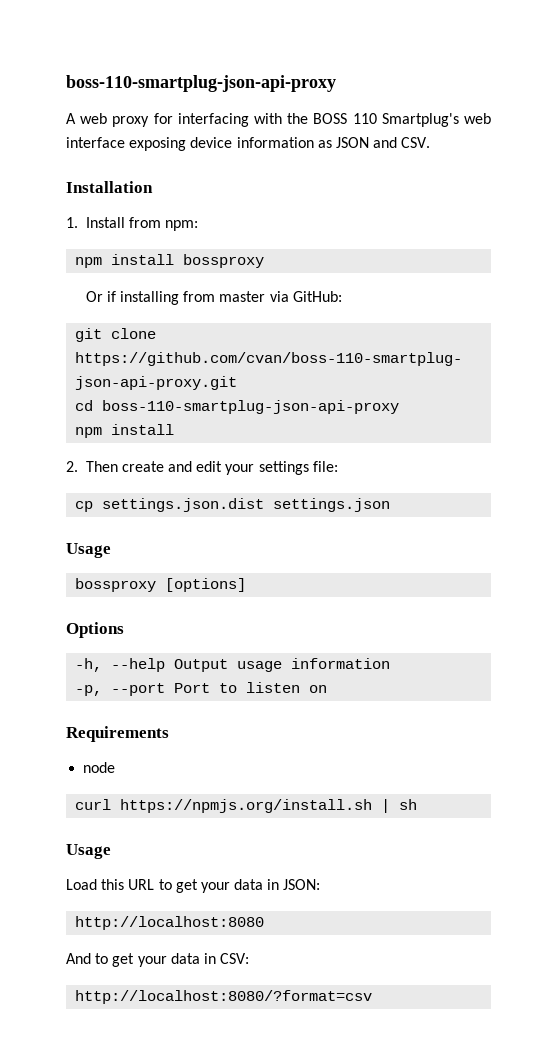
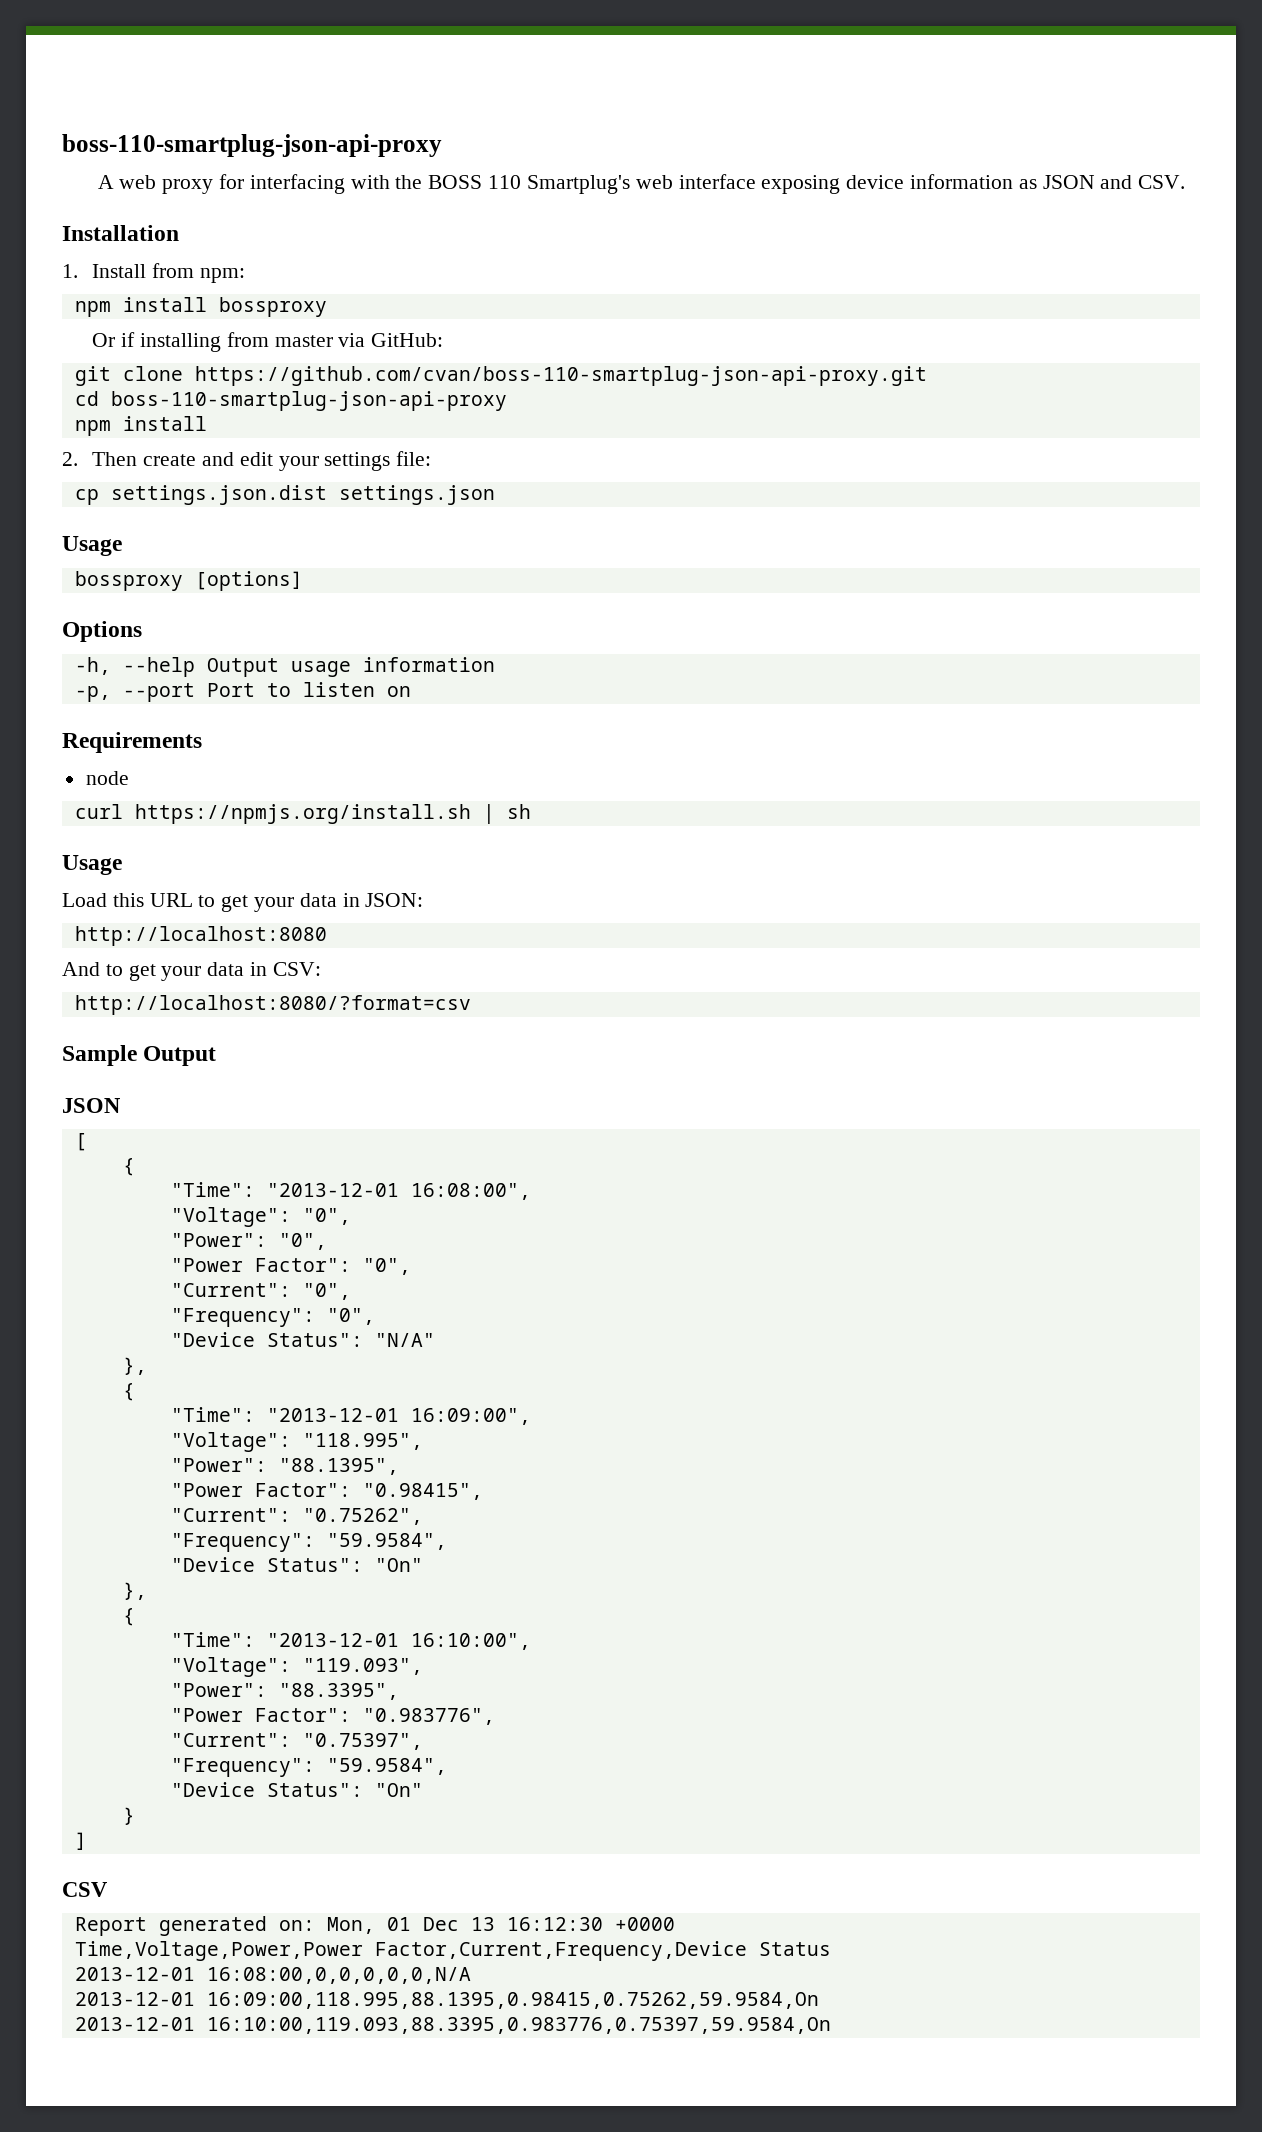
(373, 997) none -> [62,1045,217,1066] [62,1098,120,1113] [74,1133,87,1151] [122,1158,135,1176] [170,1182,531,1200] [170,1207,351,1227] [170,1233,327,1250] [170,1258,411,1275] [170,1283,351,1300] [170,1308,375,1327] [170,1332,435,1347] [122,1357,147,1375] [122,1383,135,1401] [170,1407,531,1425] [170,1432,423,1452] [170,1458,399,1475] [170,1483,483,1500] [170,1508,423,1525] [170,1533,447,1552] [170,1557,423,1572] [122,1582,147,1600] [122,1608,135,1626] [170,1632,531,1650] [170,1657,423,1677] [170,1683,399,1700] [170,1708,495,1725] [170,1733,423,1750] [170,1758,447,1777] [170,1782,423,1797] [122,1807,135,1825] [74,1832,87,1850] [62,1882,107,1897] [74,1916,675,1936] [74,1941,831,1961] [74,1967,471,1984] [74,1992,819,2009] [74,2017,831,2034] // Sample Output // JSON // [ // { // "Time": "2013-12-01 16:08:00", // "Voltage": "0", // "Power": "0", // "Power Factor": "0", // "Current": "0", // "Frequency": "0", // "Device Status": "N/A" // }, // { // "Time": "2013-12-01 16:09:00", // "Voltage": "118.995", // "Power": "88.1395", // "Power Factor": "0.98415", // "Current": "0.75262", // "Frequency": "59.9584", // "Device Status": "On" // }, // { // "Time": "2013-12-01 16:10:00", // "Voltage": "119.093", // "Power": "88.3395", // "Power Factor": "0.983776", // "Current": "0.75397", // "Frequency": "59.9584", // "Device Status": "On" // } // ] // CSV // Report generated on: Mon, 01 Dec 13 16:12:30 +0000 // Time,Voltage,Power,Power Factor,Current,Frequency,Device Status // 2013-12-01 16:08:00,0,0,0,0,0,N/A // 2013-12-01 16:09:00,118.995,88.1395,0.98415,0.75262,59.9584,On // 2013-12-01 16:10:00,119.093,88.3395,0.983776,0.75397,59.9584,On

